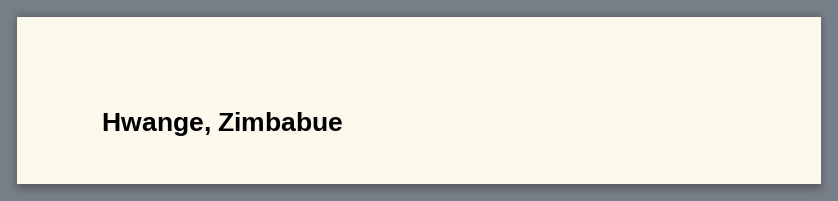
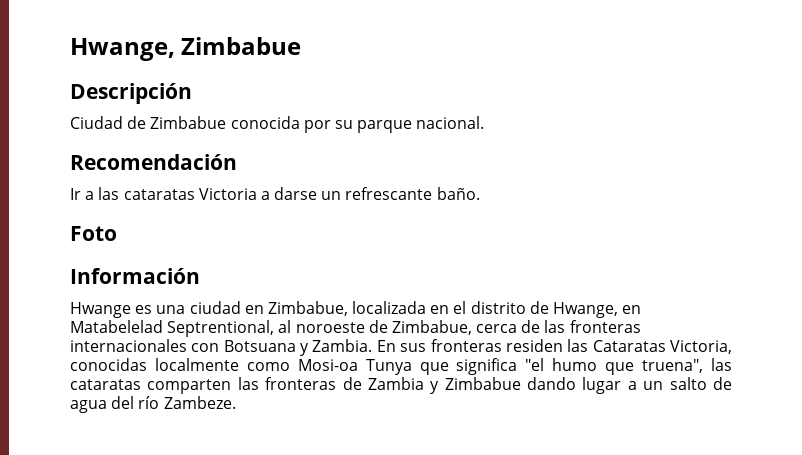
(344, 121) none -> [70,83,192,104] [70,116,485,133] [70,154,237,170] [70,187,480,200] [70,226,117,241] [70,268,200,284] [70,301,642,318] [70,320,641,337] [70,339,733,356] [70,358,733,375] [70,377,732,394] [70,396,236,413] // Descripción // Ciudad de Zimbabue conocida por su parque nacional. // Recomendación // Ir a las cataratas Victoria a darse un refrescante baño. // Foto // Información // Hwange es una ciudad en Zimbabue, localizada en el distrito de Hwange, en Matabelelad Septrentional, al noroeste de Zimbabue, cerca de las fronteras internacionales con Botsuana y Zambia. En sus fronteras residen las Cataratas Victoria, conocidas localmente como Mosi-oa Tunya que significa "el humo que truena", las cataratas comparten las fronteras de Zambia y Zimbabue dando lugar a un salto de agua del río Zambeze.

